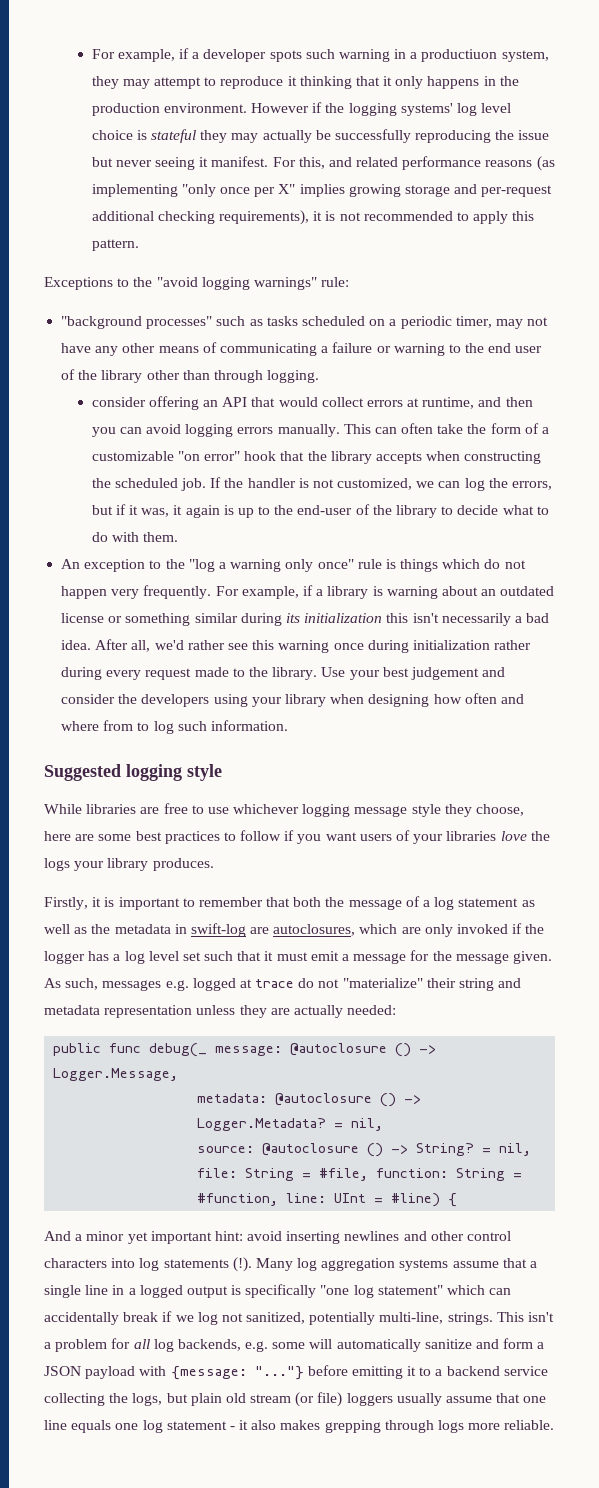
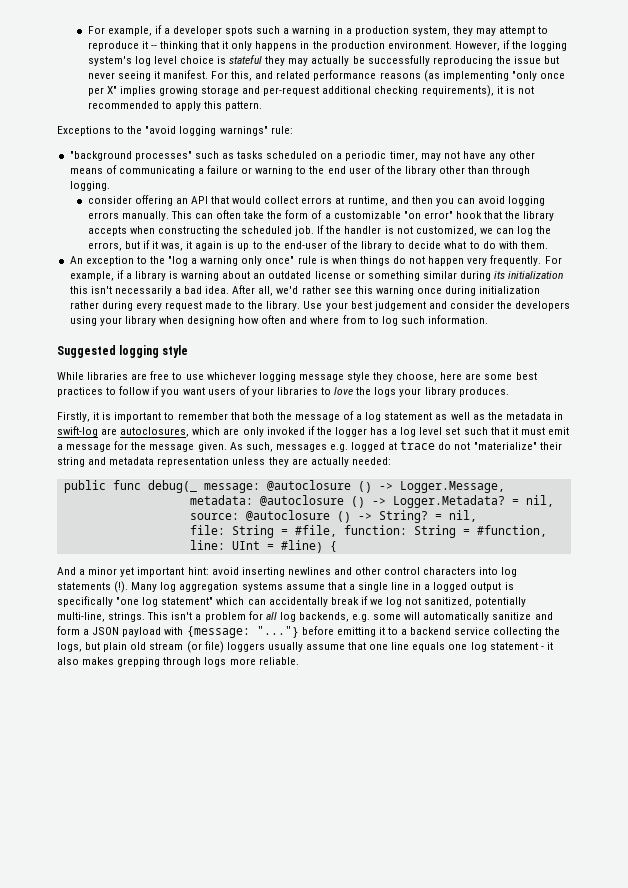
(335, 54) none -> [283,28,290,34] a
[421,49,498,62] productiuon -> [354,26,409,36] production
(297, 81) none -> [150,45,157,49] --
[250,103,309,113] However -> [454,41,500,51] However,
[400,103,453,116] systems' -> [87,56,132,66] system's
[400,559,481,572] things which -> [331,256,390,266] when things
(497, 836) none -> [321,387,332,395] to

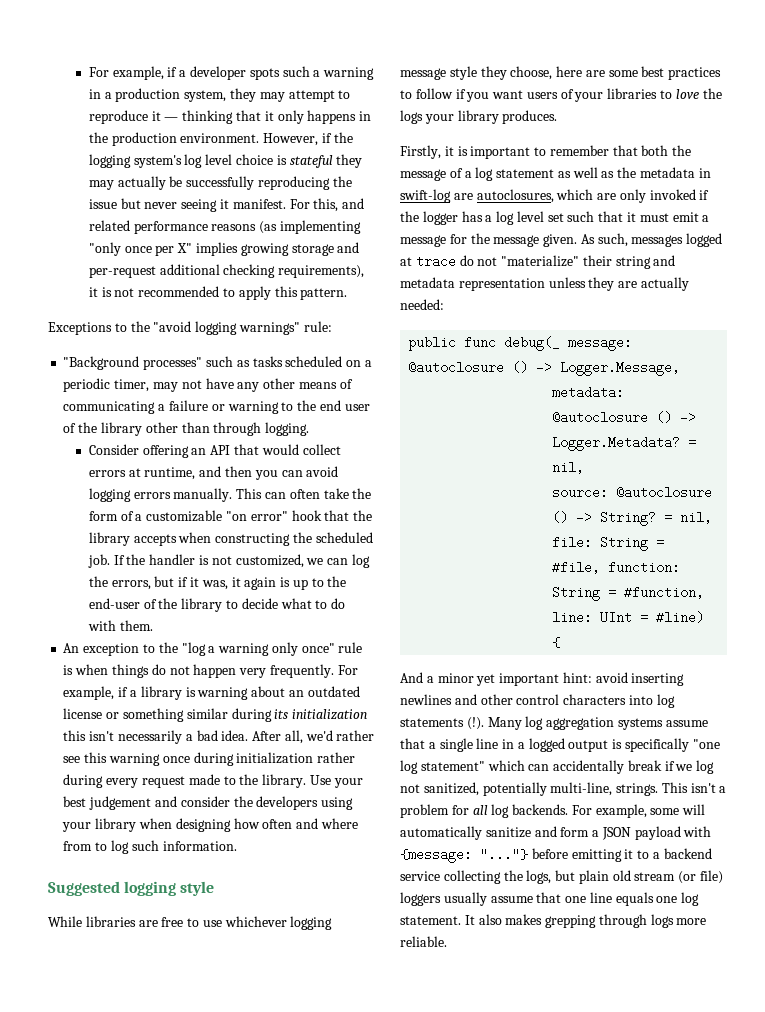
[150,45,157,49] -- -> [164,117,179,121] —
[69,151,132,161] "background -> [63,356,140,370] "Background
[87,196,132,204] consider -> [88,444,139,455] Consider
[329,444,348,452] e.g. -> (684, 241) none
[298,612,371,622] backends, e.g. -> [512,804,647,818] backends. For example,
[489,642,553,650] statement - it -> [400,915,475,925] statement. It

